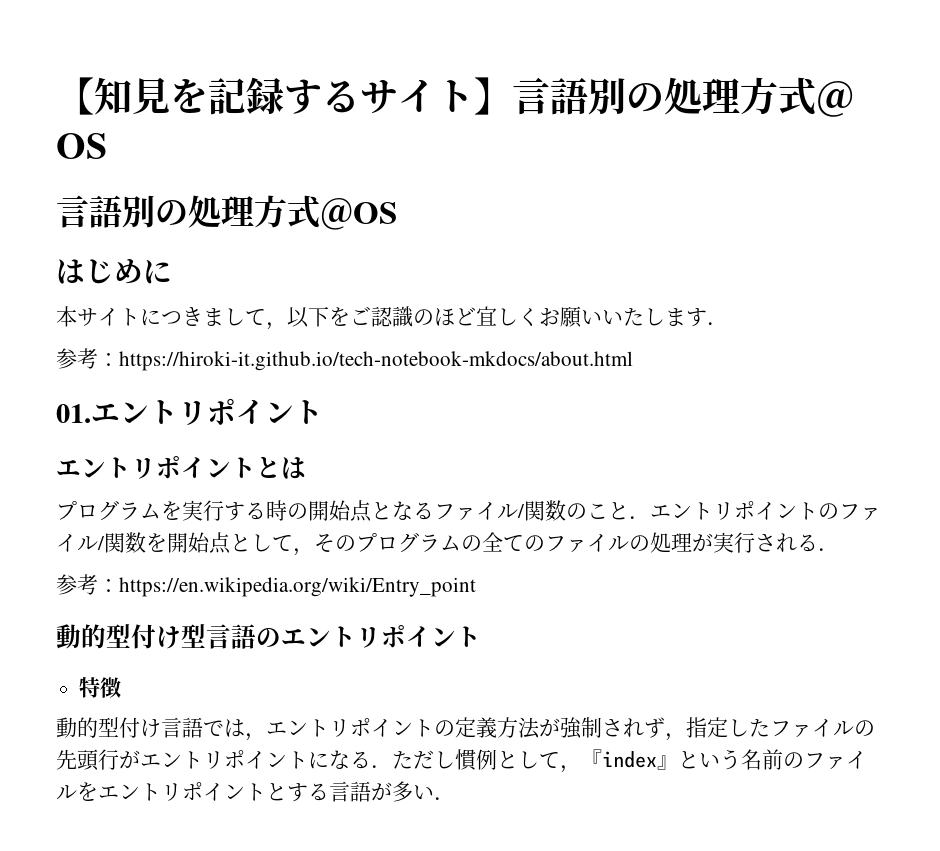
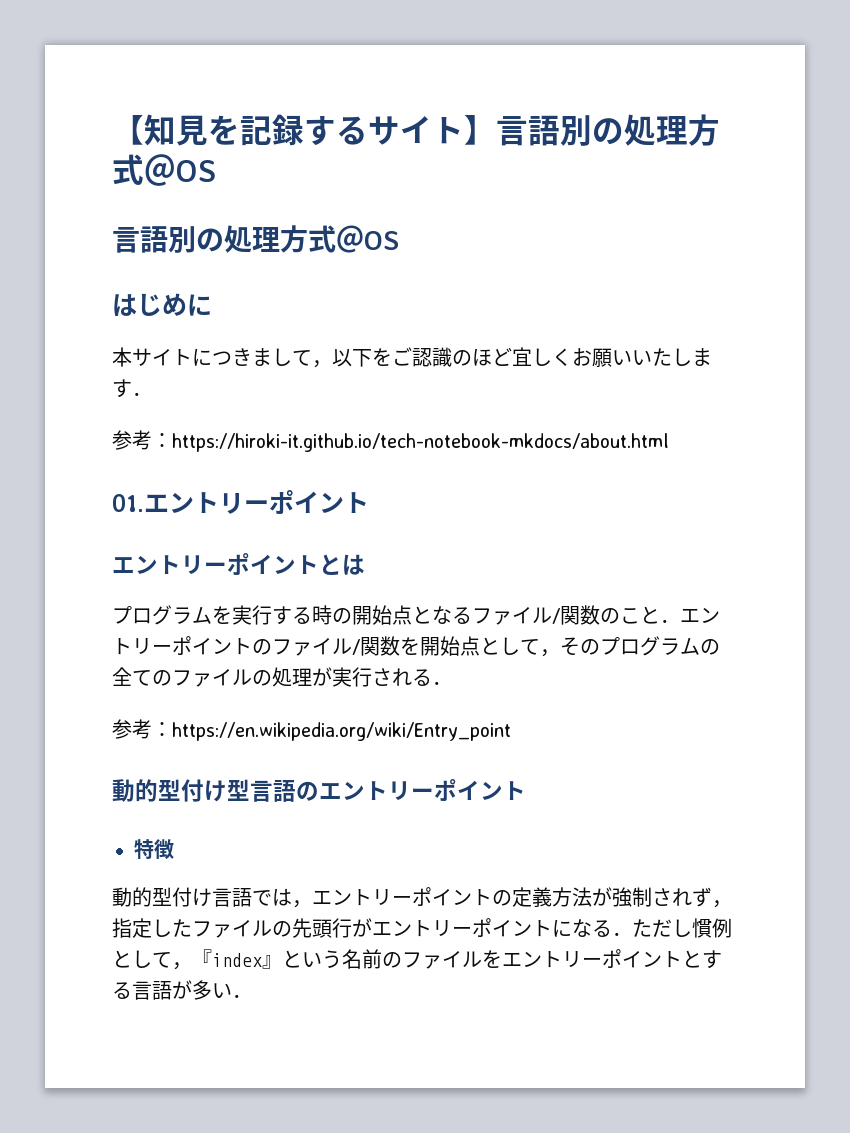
(207, 412) none -> [244,500,269,512] ー
(156, 468) none -> [204,562,227,573] ー
(734, 511) none -> [152,644,172,654] ー
(381, 637) none -> [411,788,434,799] ー
(350, 728) none -> [392,895,412,905] ー
(224, 760) none -> [452,926,472,936] ー
(182, 792) none -> [582,957,602,967] ー

